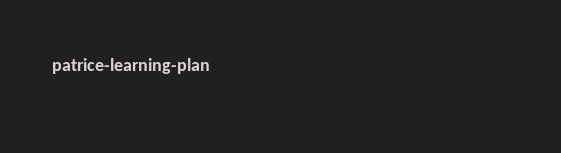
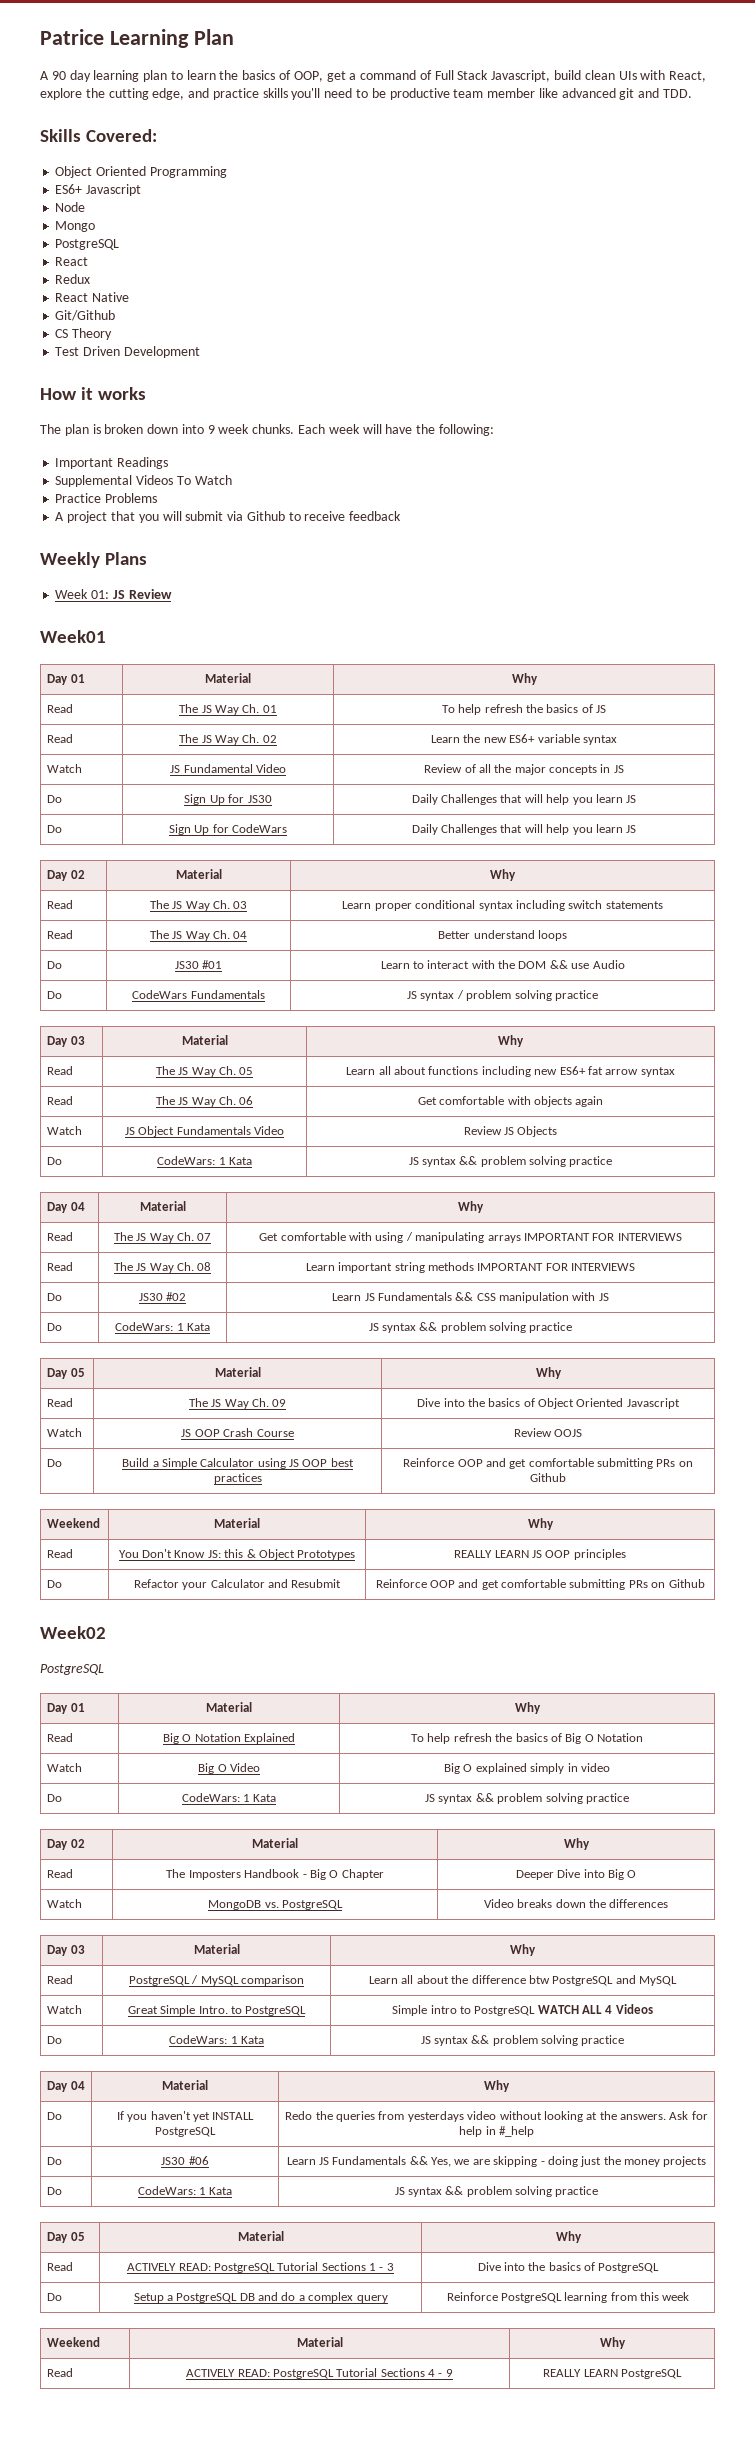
[52,58,210,74] patrice-learning-plan -> [40,29,234,48] [40,70,707,82] [40,88,693,100] [40,129,158,142] [55,166,227,178] [55,184,142,196] [55,202,86,212] [55,221,96,232] [55,239,120,250] [55,257,89,266] [55,274,91,284] [55,292,130,302] [55,310,116,321] [55,328,113,340] [55,346,200,358] [40,387,147,400] [40,424,494,436] [55,457,169,469] [55,475,232,487] [55,493,158,503] [55,511,402,523] [40,552,148,568] [55,589,172,599] [40,630,106,643] [47,674,85,685] [205,673,251,683] [511,673,538,685] [47,704,74,713] [179,704,277,715] [441,704,607,715] [47,734,74,743] [179,734,277,745] [431,734,617,745] [47,764,83,773] [170,764,286,773] [424,764,624,775] [47,795,63,803] [184,794,272,805] [411,794,637,805] [47,825,63,833] [168,824,288,835] [411,824,637,835] [47,870,85,881] [175,869,222,879] [490,869,516,881] [47,900,74,909] [149,900,248,911] [342,900,663,911] [47,930,74,939] [149,930,248,941] [438,930,567,941] [47,961,63,969] [174,960,223,969] [380,960,625,969] [47,991,63,999] [132,990,265,999] [407,990,598,1001] [47,1036,85,1047] [181,1035,228,1045] [498,1035,524,1047] [47,1066,74,1075] [155,1066,254,1077] [346,1066,675,1077] [47,1096,74,1105] [155,1096,254,1107] [417,1096,604,1107] [47,1126,83,1135] [124,1126,285,1137] [463,1126,558,1137] [47,1157,63,1165] [157,1156,252,1165] [408,1156,613,1167] [47,1202,85,1213] [139,1201,186,1211] [458,1201,484,1213] [47,1232,74,1241] [113,1232,212,1243] [259,1232,682,1243] [47,1262,74,1271] [113,1262,212,1273] [305,1262,636,1273] [47,1293,63,1301] [138,1292,187,1301] [332,1292,609,1303] [47,1323,63,1331] [115,1322,210,1331] [368,1322,573,1333] [47,1368,85,1379] [214,1367,261,1377] [535,1367,562,1379] [47,1398,74,1407] [188,1398,287,1409] [417,1398,680,1409] [47,1428,83,1437] [181,1428,294,1437] [513,1428,583,1437] [47,1459,63,1467] [122,1458,354,1469] [213,1473,262,1484] [403,1458,693,1469] [530,1473,566,1482] [47,1518,101,1528] [214,1518,260,1528] [527,1518,554,1530] [47,1549,74,1558] [118,1549,356,1560] [454,1549,626,1560] [47,1580,63,1588] [133,1579,342,1590] [375,1579,705,1590] [40,1626,106,1639] [40,1664,104,1675] [47,1703,85,1714] [206,1702,252,1712] [514,1702,541,1714] [47,1733,74,1742] [162,1733,296,1744] [411,1733,643,1744] [47,1763,83,1772] [198,1763,260,1774] [444,1763,610,1774] [47,1794,63,1802] [181,1793,277,1802] [425,1793,629,1804] [47,1839,85,1850] [252,1838,298,1848] [563,1838,590,1850] [47,1869,74,1878] [166,1869,384,1880] [515,1869,637,1880] [47,1899,83,1908] [208,1900,343,1910] [483,1899,669,1908] [47,1945,85,1956] [193,1944,240,1954] [510,1944,536,1956] [47,1975,74,1984] [128,1975,305,1986] [369,1975,677,1986] [47,2005,83,2014] [127,2005,307,2016] [392,2004,653,2016] [47,2036,63,2044] [169,2035,264,2044] [420,2035,625,2046] [47,2081,85,2092] [162,2080,208,2090] [484,2080,510,2092] [47,2112,63,2120] [116,2111,255,2122] [155,2127,216,2137] [285,2111,708,2122] [459,2126,534,2137] [47,2157,63,2165] [161,2156,209,2165] [286,2156,707,2167] [47,2187,63,2195] [137,2186,233,2195] [394,2186,599,2197] [47,2232,85,2243] [237,2231,284,2241] [555,2231,582,2243] [47,2262,74,2271] [127,2262,394,2273] [477,2262,660,2273] [47,2293,63,2301] [133,2292,388,2303] [446,2292,690,2303] [47,2337,101,2347] [296,2337,343,2347] [599,2337,626,2349] [47,2368,74,2377] [186,2368,453,2379] [543,2369,682,2379] Patrice Learning Plan // A 90 day learning plan to learn the basics of OOP, get a command of Full Stack Javascript, build clean UIs with React, explore the cutting edge, and practice skills you'll need to be productive team member like advanced git and TDD. // Skills Covered: // Object Oriented Programming // ES6+ Javascript // Node // Mongo // PostgreSQL // React // Redux // React Native // Git/Github // CS Theory // Test Driven Development // How it works // The plan is broken down into 9 week chunks. Each week will have the following: // Important Readings // Supplemental Videos To Watch // Practice Problems // A project that you will submit via Github to receive feedback // Weekly Plans // Week 01: JS Review // Week01 // Day 01 | Material | Why // Read | The JS Way Ch. 01 | To help refresh the basics of JS // Read | The JS Way Ch. 02 | Learn the new ES6+ variable syntax // Watch | JS Fundamental Video | Review of all the major concepts in JS // Do | Sign Up for JS30 | Daily Challenges that will help you learn JS // Do | Sign Up for CodeWars | Daily Challenges that will help you learn JS // Day 02 | Material | Why // Read | The JS Way Ch. 03 | Learn proper conditional syntax including switch statements // Read | The JS Way Ch. 04 | Better understand loops // Do | JS30 #01 | Learn to interact with the DOM && use Audio // Do | CodeWars Fundamentals | JS syntax / problem solving practice // Day 03 | Material | Why // Read | The JS Way Ch. 05 | Learn all about functions including new ES6+ fat arrow syntax // Read | The JS Way Ch. 06 | Get comfortable with objects again // Watch | JS Object Fundamentals Video | Review JS Objects // Do | CodeWars: 1 Kata | JS syntax && problem solving practice // Day 04 | Material | Why // Read | The JS Way Ch. 07 | Get comfortable with using / manipulating arrays IMPORTANT FOR INTERVIEWS // Read | The JS Way Ch. 08 | Learn important string methods IMPORTANT FOR INTERVIEWS // Do | JS30 #02 | Learn JS Fundamentals && CSS manipulation with JS // Do | CodeWars: 1 Kata | JS syntax && problem solving practice // Day 05 | Material | Why // Read | The JS Way Ch. 09 | Dive into the basics of Object Oriented Javascript // Watch | JS OOP Crash Course | Review OOJS // Do | Build a Simple Calculator using JS OOP best practices | Reinforce OOP and get comfortable submitting PRs on Github // Weekend | Material | Why // Read | You Don't Know JS: this & Object Prototypes | REALLY LEARN JS OOP principles // Do | Refactor your Calculator and Resubmit | Reinforce OOP and get comfortable submitting PRs on Github // Week02 // PostgreSQL // Day 01 | Material | Why // Read | Big O Notation Explained | To help refresh the basics of Big O Notation // Watch | Big O Video | Big O explained simply in video // Do | CodeWars: 1 Kata | JS syntax && problem solving practice // Day 02 | Material | Why // Read | The Imposters Handbook - Big O Chapter | Deeper Dive into Big O // Watch | MongoDB vs. PostgreSQL | Video breaks down the differences // Day 03 | Material | Why // Read | PostgreSQL / MySQL comparison | Learn all about the difference btw PostgreSQL and MySQL // Watch | Great Simple Intro. to PostgreSQL | Simple intro to PostgreSQL WATCH ALL 4 Videos // Do | CodeWars: 1 Kata | JS syntax && problem solving practice // Day 04 | Material | Why // Do | If you haven't yet INSTALL PostgreSQL | Redo the queries from yesterdays video without looking at the answers. Ask for help in #_help // Do | JS30 #06 | Learn JS Fundamentals && Yes, we are skipping - doing just the money projects // Do | CodeWars: 1 Kata | JS syntax && problem solving practice // Day 05 | Material | Why // Read | ACTIVELY READ: PostgreSQL Tutorial Sections 1 - 3 | Dive into the basics of PostgreSQL // Do | Setup a PostgreSQL DB and do a complex query | Reinforce PostgreSQL learning from this week // Weekend | Material | Why // Read | ACTIVELY READ: PostgreSQL Tutorial Sections 4 - 9 | REALLY LEARN PostgreSQL

